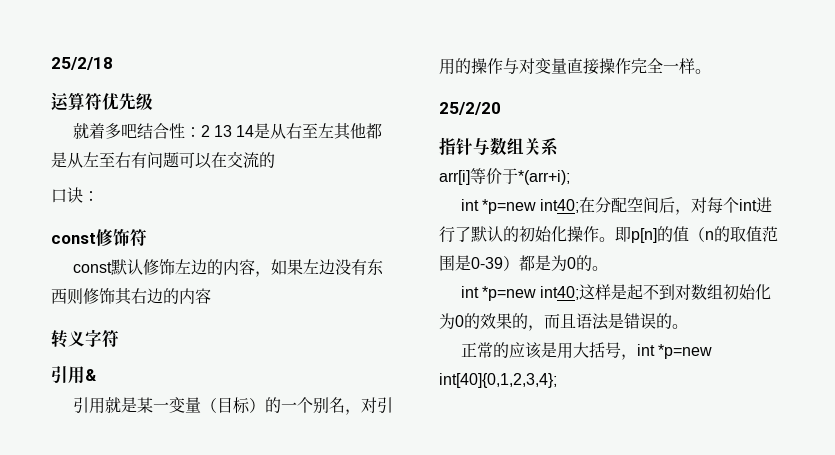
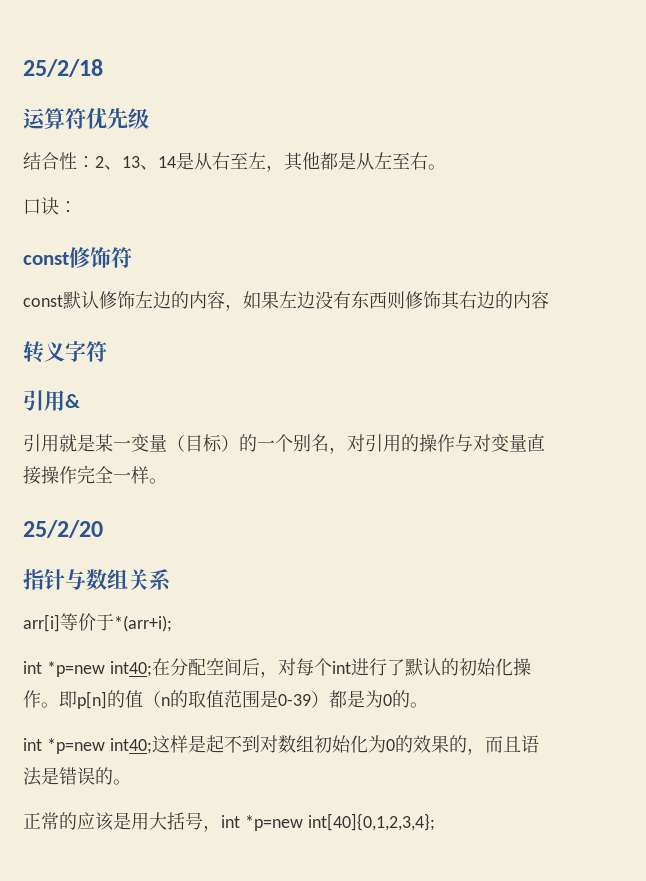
[72,123,137,139] 就着多吧 -> (149, 118) none
[214,125,233,137] 13 -> [104,156,158,170] 、13、
(335, 130) none -> [266,165,284,172] ，
[131,151,275,169] 有问题可以在交流的 -> [428,164,446,170] 。

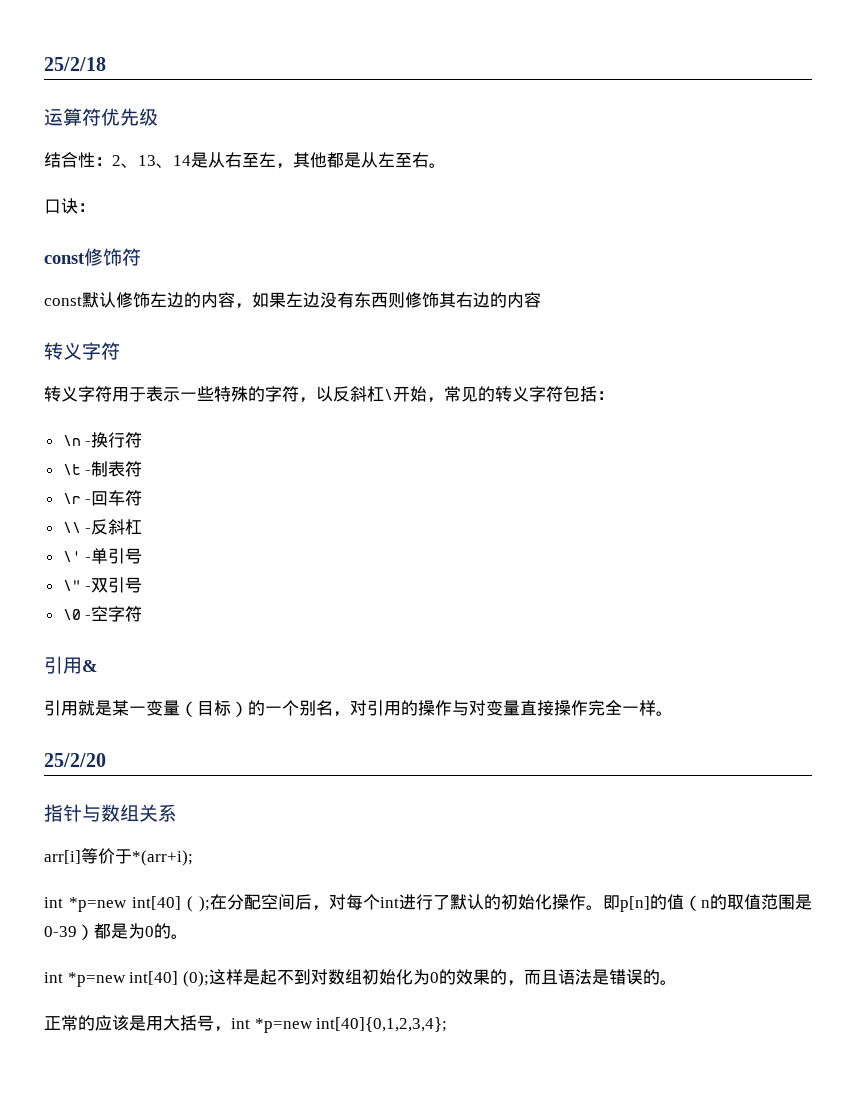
(107, 351) none -> [44,386,614,403] [62,432,143,448] [62,461,143,477] [62,490,143,506] [62,519,143,535] [62,548,143,564] [62,577,143,593] [62,606,143,622] // 转义字符用于表示一些特殊的字符，以反斜杠\开始，常见的转义字符包括： // \n -换行符 // \t -制表符 // \r -回车符 // \\ -反斜杠 // \' -单引号 // \" -双引号 // \0 -空字符
[109,661,152,677] int40; -> [132,896,210,912] int[40] ( );
[109,738,152,754] int40; -> [129,971,209,987] int[40] (0);

